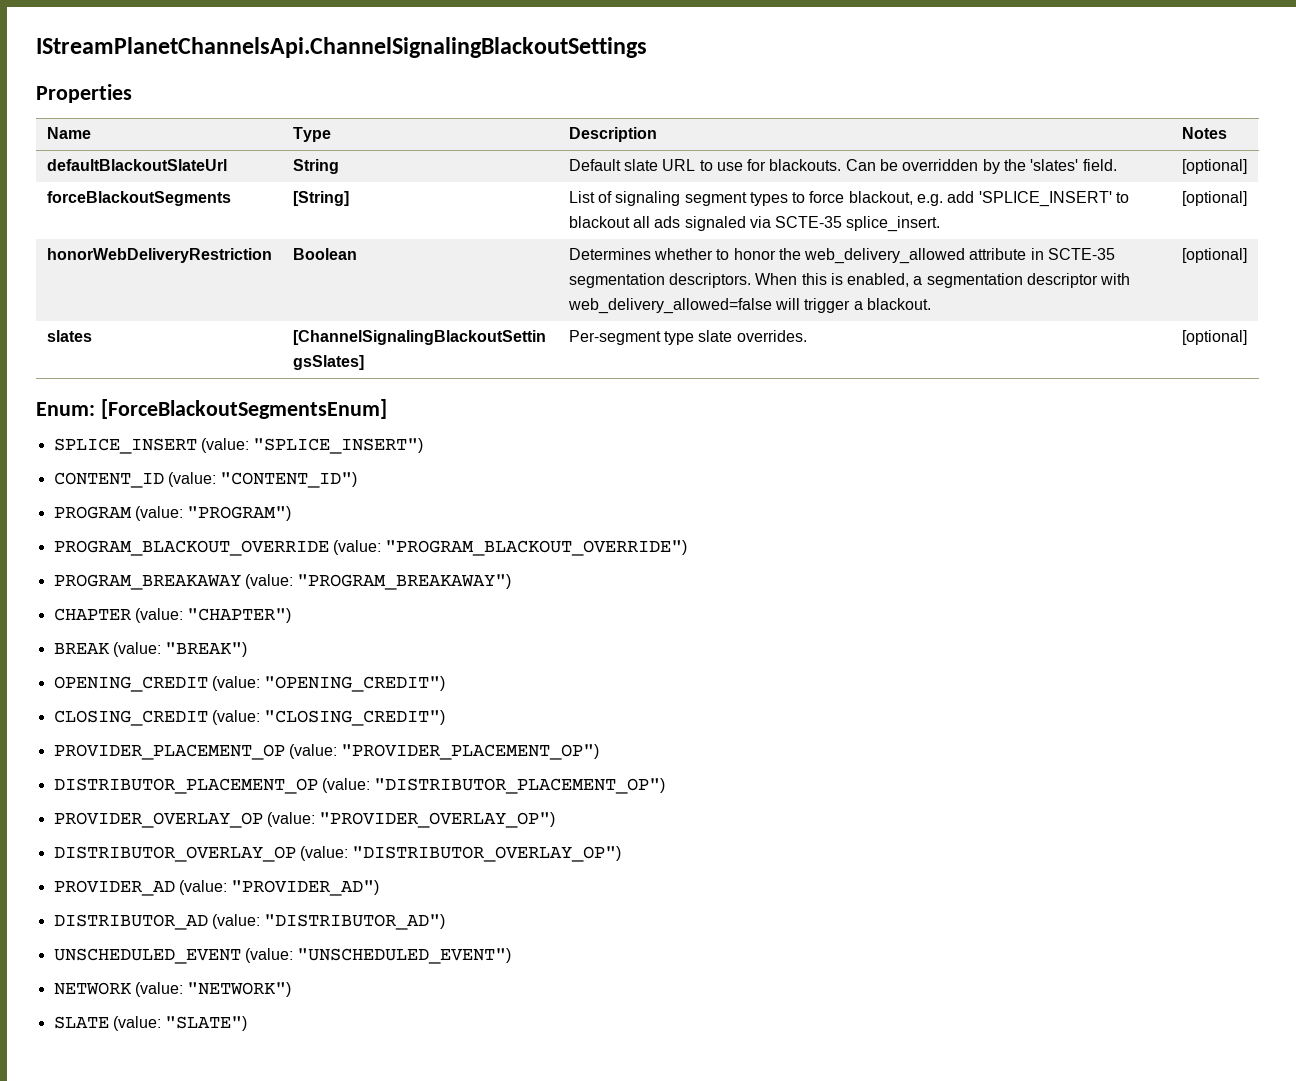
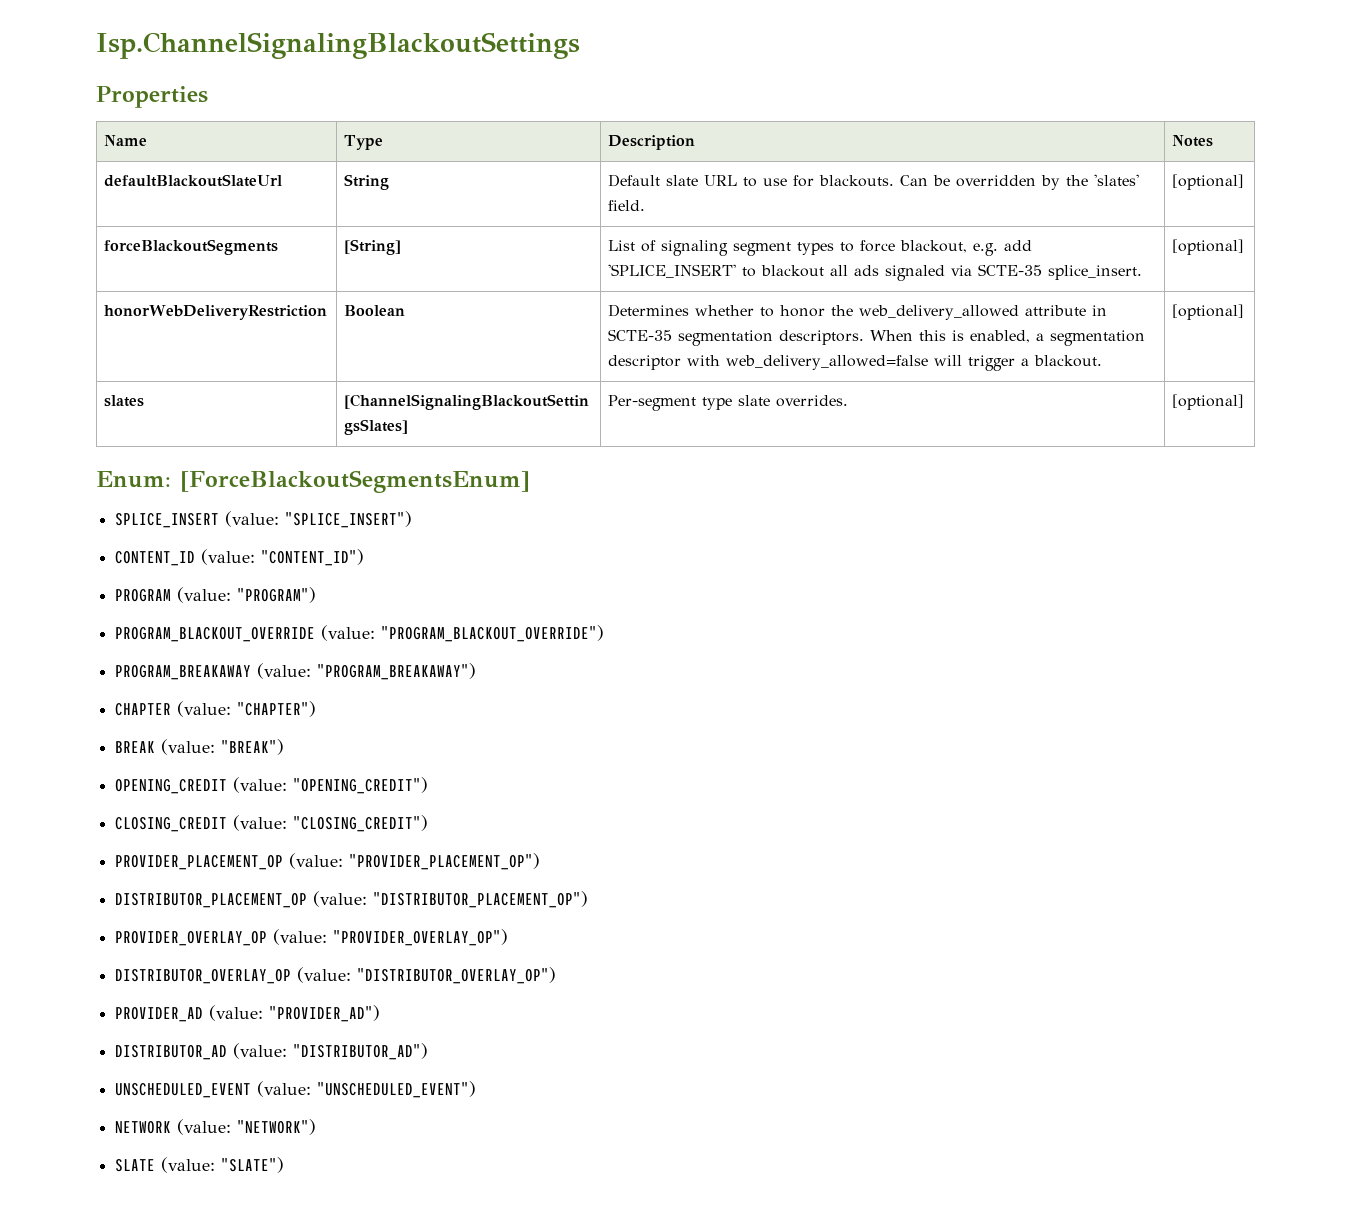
[36,37,647,58] IStreamPlanetChannelsApi.ChannelSignalingBlackoutSettings -> [96,32,580,59] Isp.ChannelSignalingBlackoutSettings

